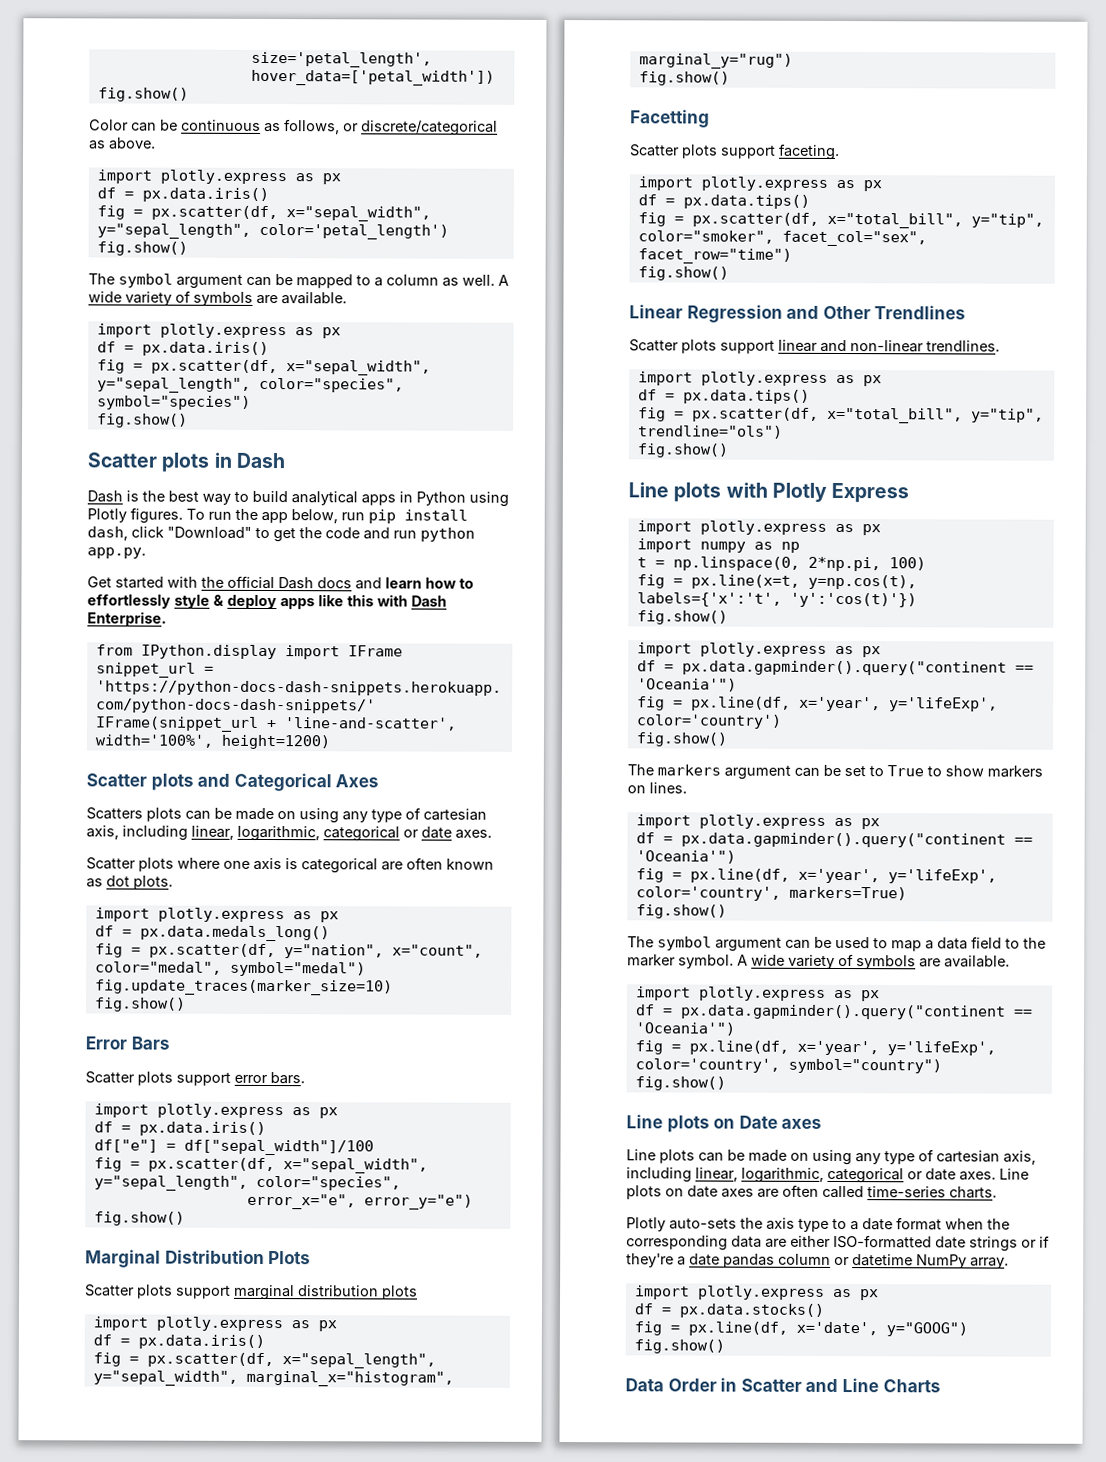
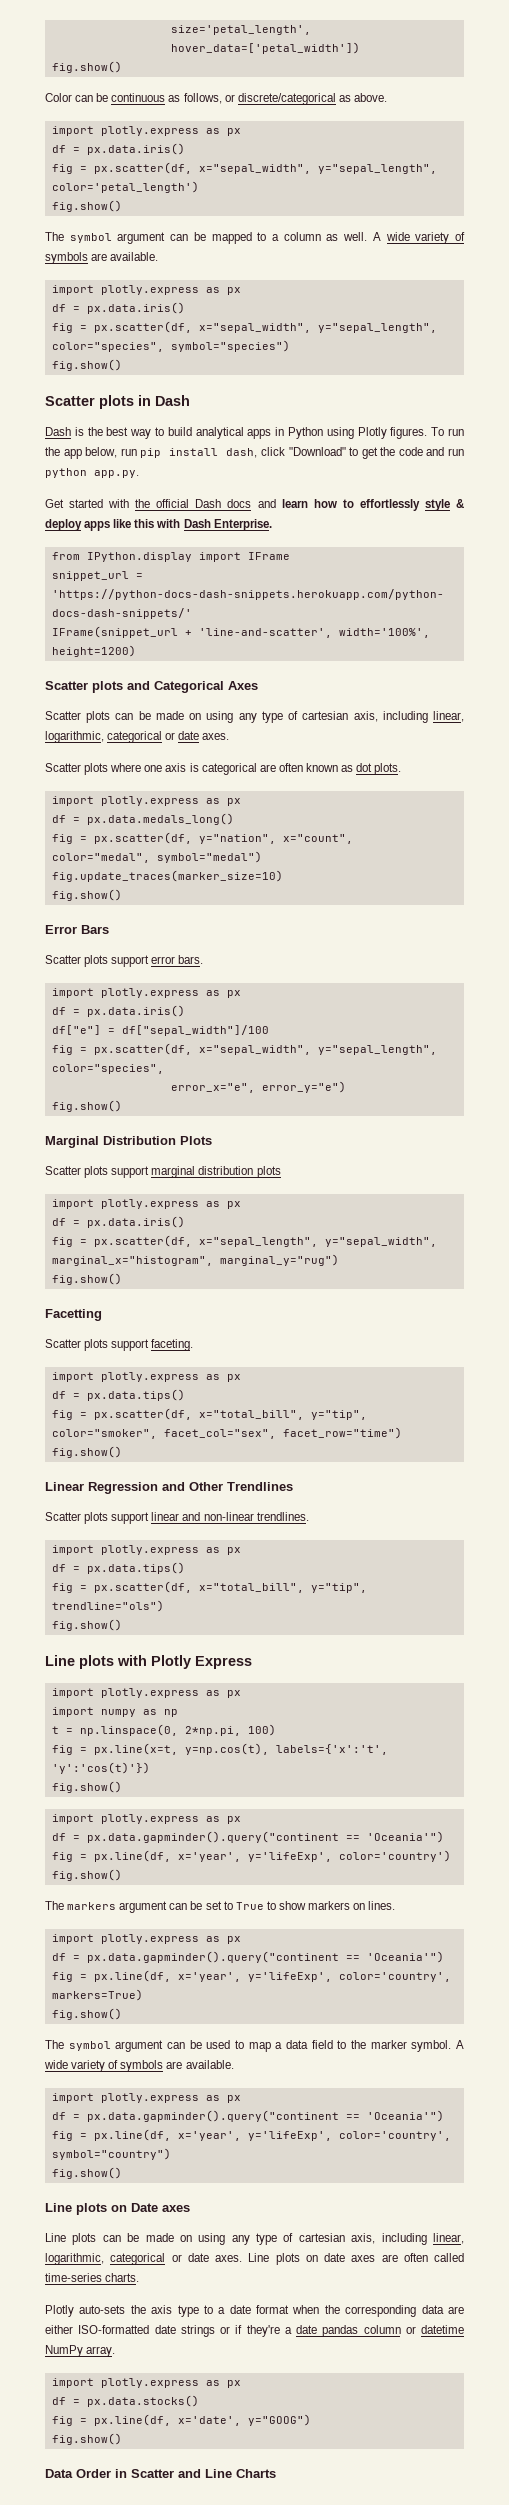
[86,807,143,820] Scatters -> [45,711,81,720] Scatter

